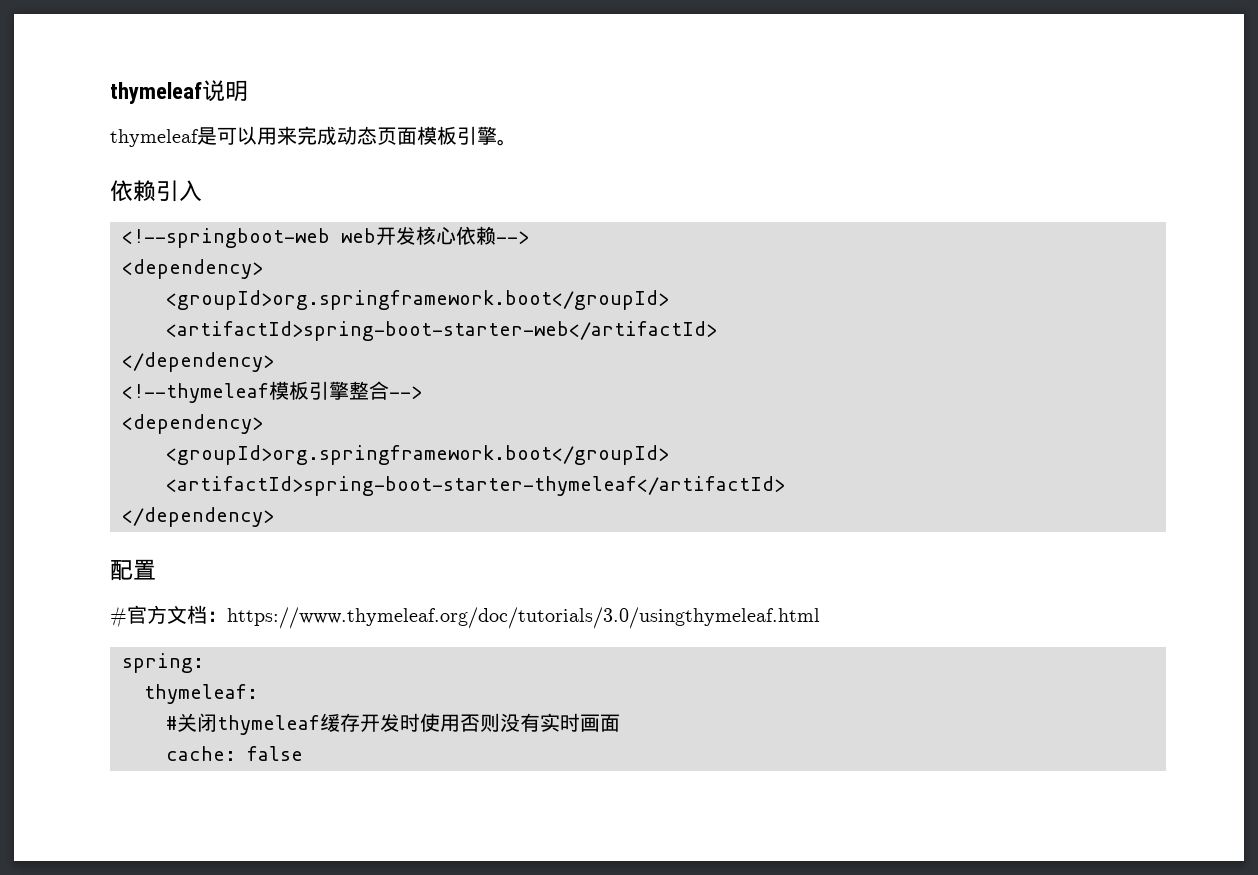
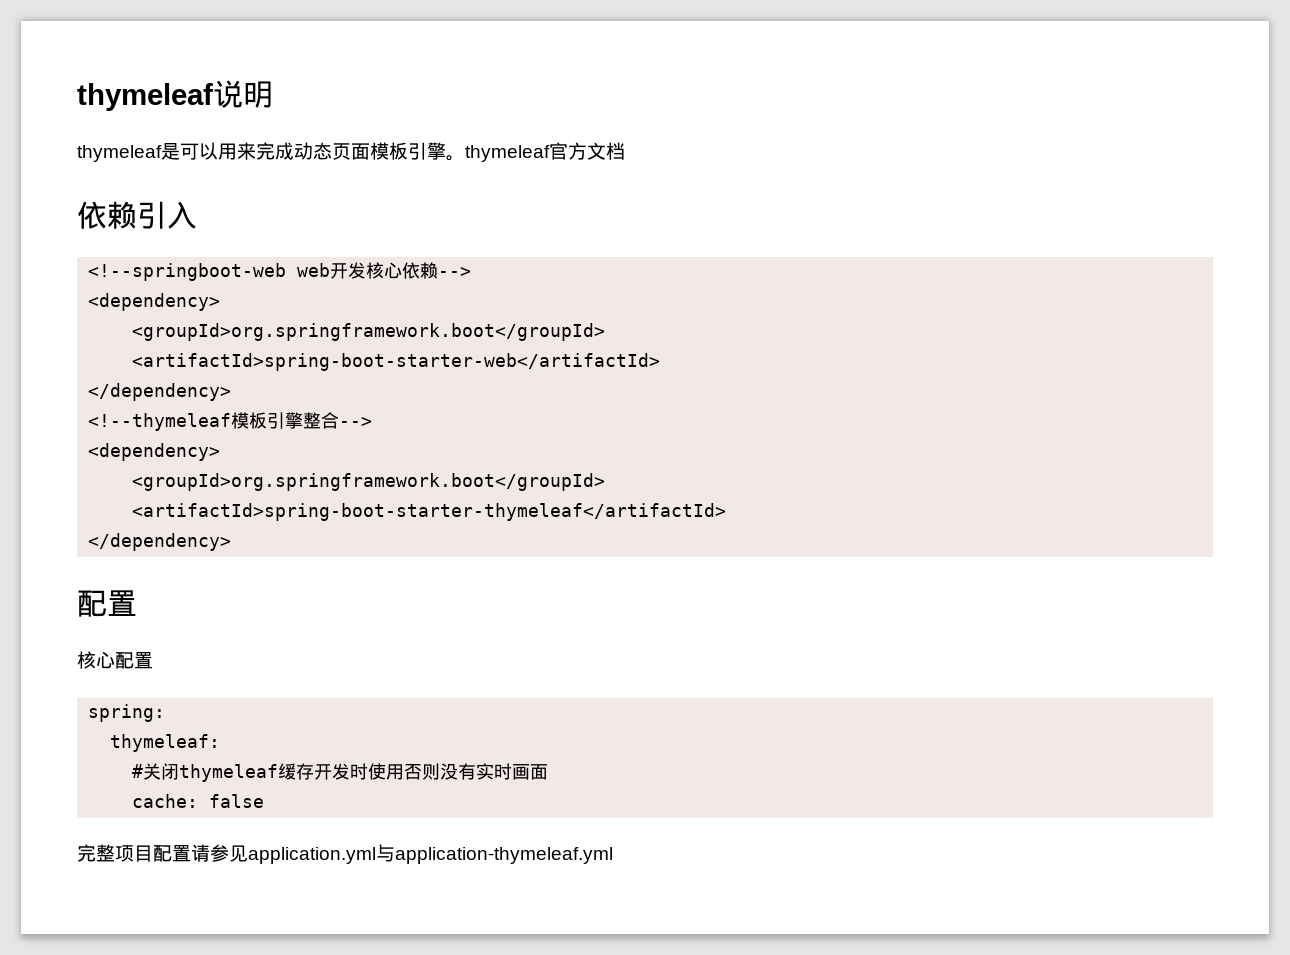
(517, 142) none -> [465,142,625,162] thymeleaf官方文档
[110,605,820,629] #官方文档：https://www.thymeleaf.org/doc/tutorials/3.0/usingthymeleaf.html -> [77,651,153,669] 核心配置
(303, 753) none -> [77,844,613,864] // 完整项目配置请参见application.yml与application-thymeleaf.yml

